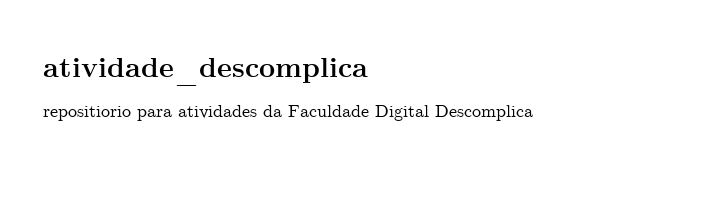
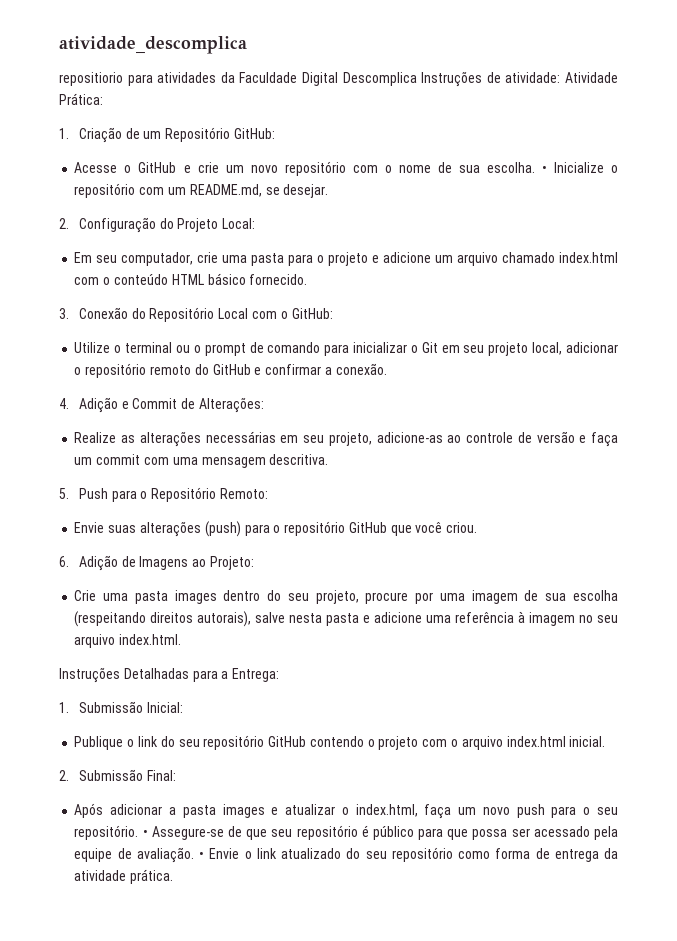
(533, 113) none -> [421,71,619,87] [59,93,103,105] [59,127,275,143] [74,161,619,176] [74,183,329,198] [59,217,256,233] [74,252,619,266] [74,273,308,285] [59,307,333,322] [74,342,619,356] [74,363,387,378] [59,397,264,413] [74,431,619,447] [74,454,329,468] [59,487,268,502] [74,521,478,537] [59,555,254,571] [74,590,619,604] [74,611,618,627] [74,634,182,648] [59,667,280,683] [59,701,183,713] [74,735,606,750] [59,769,176,781] [74,803,618,819] [74,825,618,840] [74,847,619,863] [74,869,174,884] Instruções de atividade: Atividade Prática: // 1. Criação de um Repositório GitHub: // Acesse o GitHub e crie um novo repositório com o nome de sua escolha. • Inicialize o repositório com um README.md, se desejar. // 2. Configuração do Projeto Local: // Em seu computador, crie uma pasta para o projeto e adicione um arquivo chamado index.html com o conteúdo HTML básico fornecido. // 3. Conexão do Repositório Local com o GitHub: // Utilize o terminal ou o prompt de comando para inicializar o Git em seu projeto local, adicionar o repositório remoto do GitHub e confirmar a conexão. // 4. Adição e Commit de Alterações: // Realize as alterações necessárias em seu projeto, adicione-as ao controle de versão e faça um commit com uma mensagem descritiva. // 5. Push para o Repositório Remoto: // Envie suas alterações (push) para o repositório GitHub que você criou. // 6. Adição de Imagens ao Projeto: // Crie uma pasta images dentro do seu projeto, procure por uma imagem de sua escolha (respeitando direitos autorais), salve nesta pasta e adicione uma referência à imagem no seu arquivo index.html. // Instruções Detalhadas para a Entrega: // 1. Submissão Inicial: // Publique o link do seu repositório GitHub contendo o projeto com o arquivo index.html inicial. // 2. Submissão Final: // Após adicionar a pasta images e atualizar o index.html, faça um novo push para o seu repositório. • Assegure-se de que seu repositório é público para que possa ser acessado pela equipe de avaliação. • Envie o link atualizado do seu repositório como forma de entrega da atividade prática.

